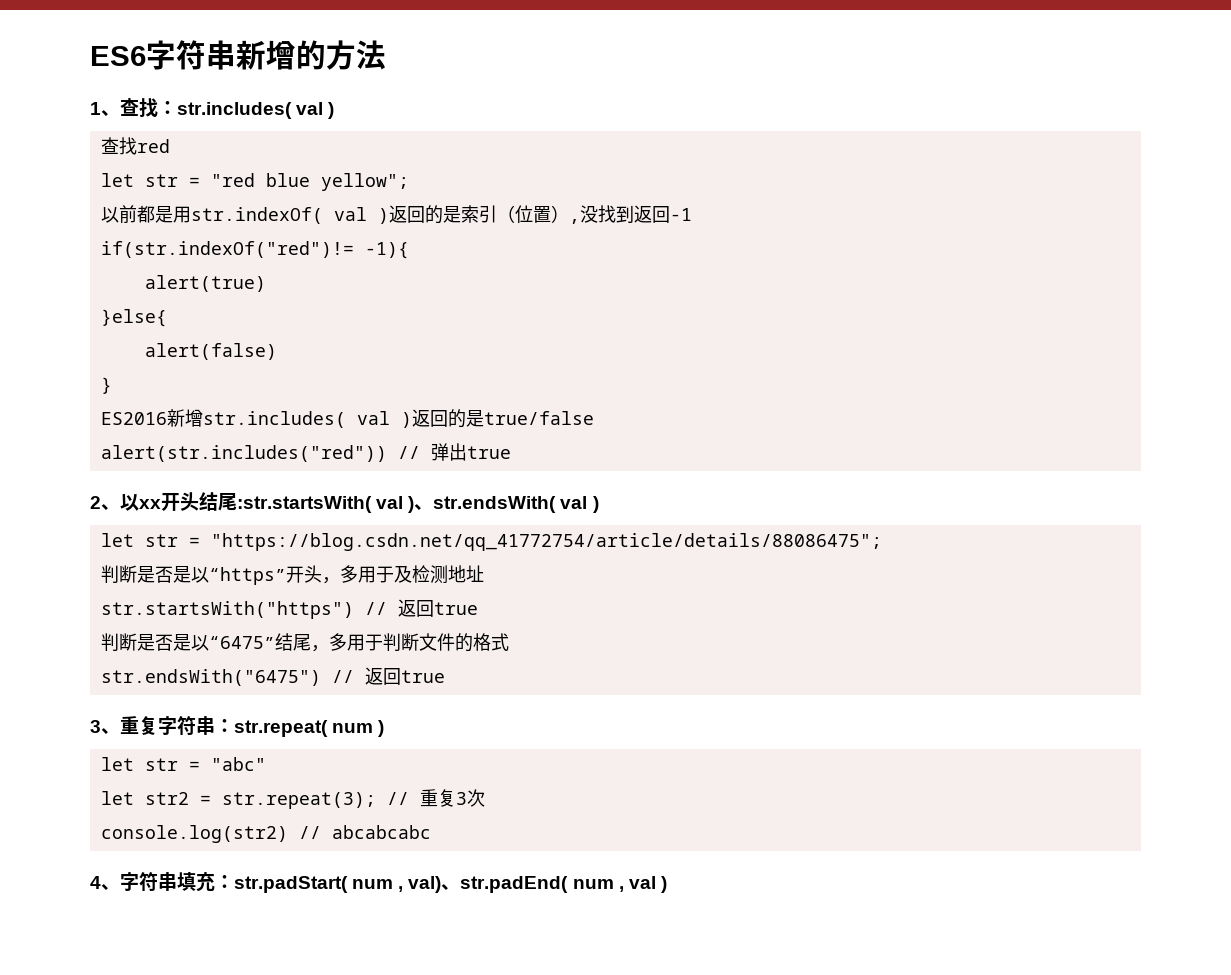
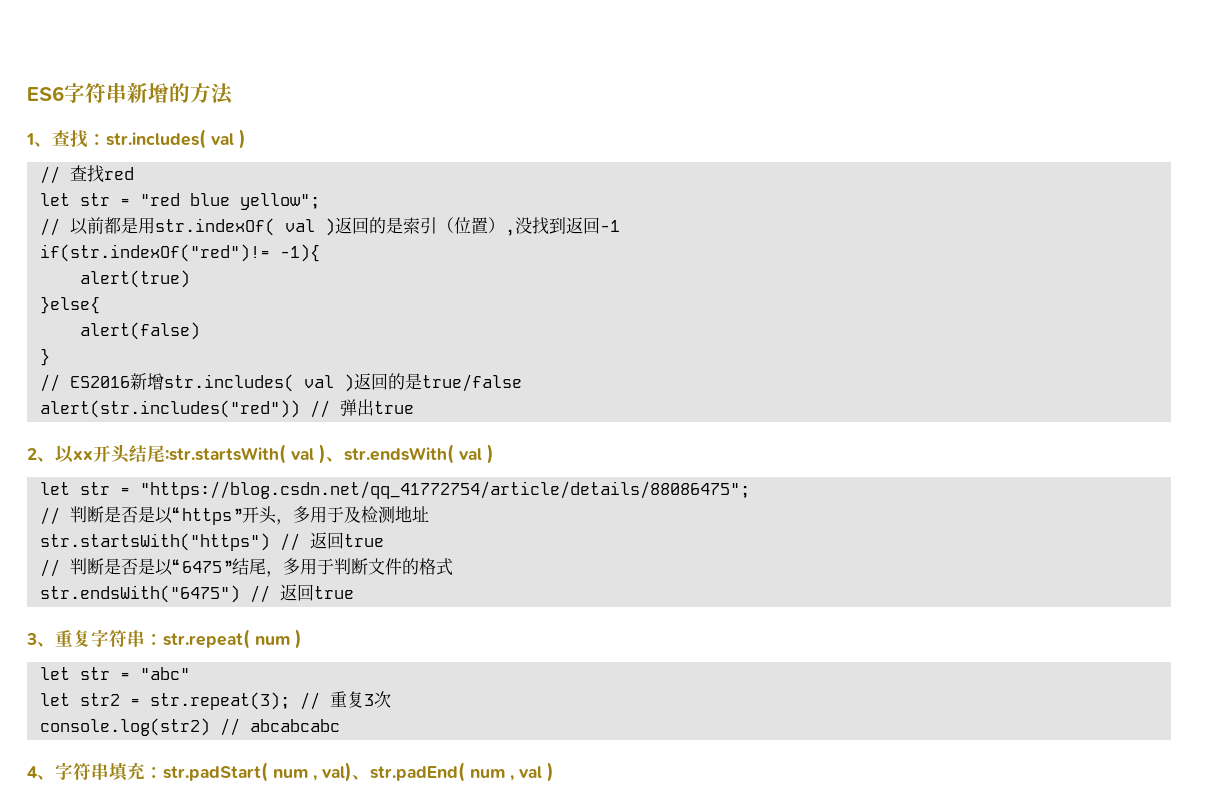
(335, 110) none -> [39,166,60,184] //
(410, 182) none -> [39,218,60,236] //
(113, 385) none -> [39,374,60,392] //
(883, 542) none -> [39,507,60,525] //
(479, 608) none -> [39,559,60,577] //

